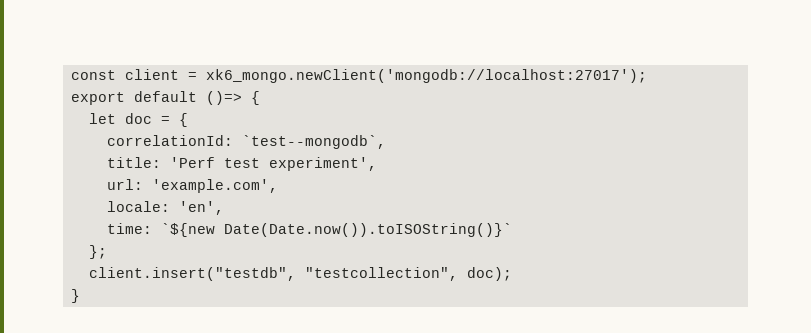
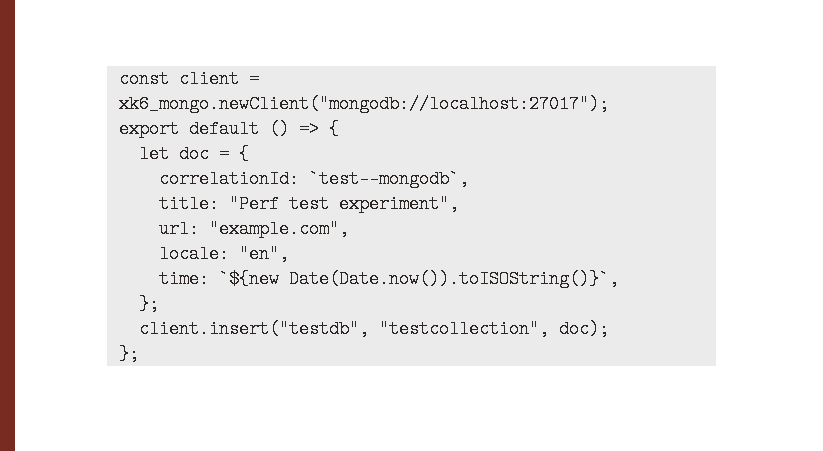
[206,69,648,83] xk6_mongo.newClient('mongodb://localhost:27017'); -> [118,95,609,113] xk6_mongo.newClient("mongodb://localhost:27017");
[206,91,243,105] ()=> -> [268,120,319,138] () =>
[170,157,378,171] 'Perf test experiment', -> [228,195,459,213] "Perf test experiment",
[152,179,279,193] 'example.com', -> [208,220,349,238] "example.com",
[179,201,225,215] 'en', -> [238,245,289,263] "en",
[224,223,513,237] Date(Date.now()).toISOString()}` -> [288,270,619,288] Date(Date.now()).toISOString()}`,
[71,289,81,303] } -> [118,345,139,363] };

